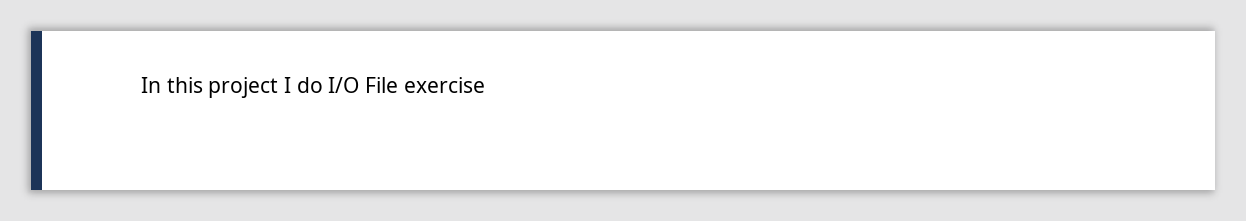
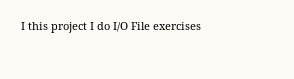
[141,77,161,93] In -> [21,22,25,30] I
[403,77,485,93] exercise -> [153,22,201,30] exercises

